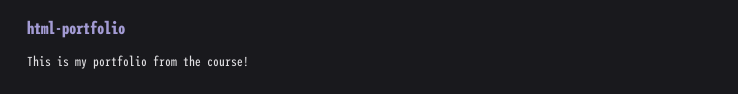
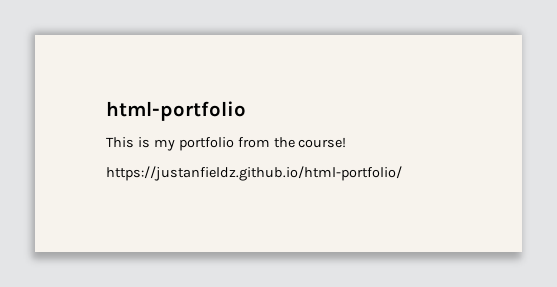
(249, 61) none -> [106,166,402,181] // https://justanfieldz.github.io/html-portfolio/

